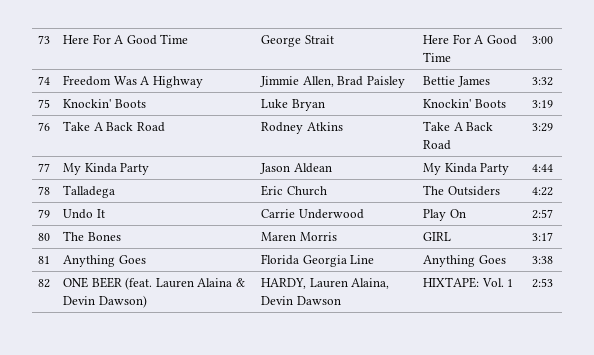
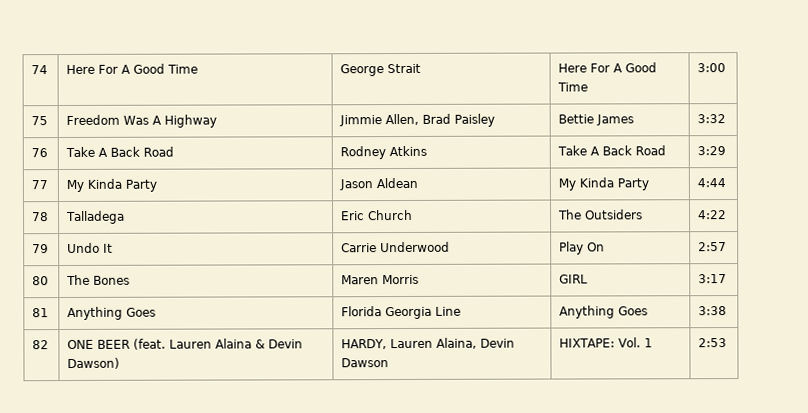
[38,35,51,44] 73 -> [31,65,49,75] 74
[38,76,51,85] 74 -> [31,116,49,126] 75
[38,99,51,108] [63,99,146,108] [261,99,325,111] [423,99,506,108] [532,100,554,108] // 75 | Knockin' Boots | Luke Bryan | Knockin' Boots | 3:19 -> (727, 119) none

